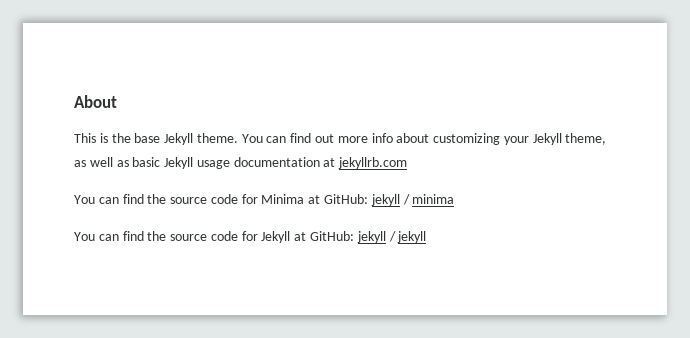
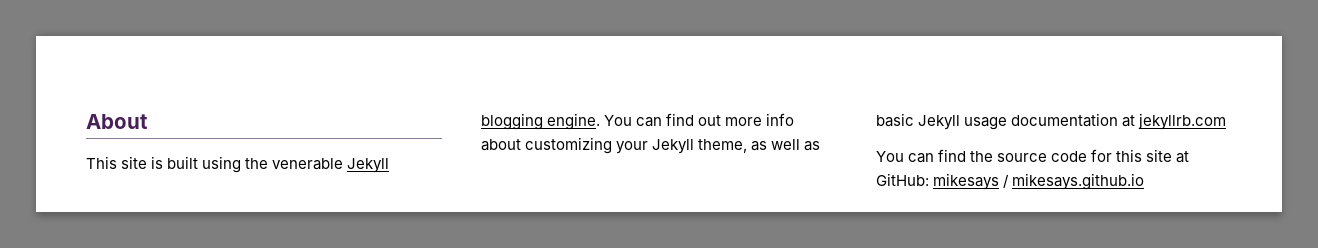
[99,133,238,145] is the base Jekyll theme. -> [121,156,390,173] [481,113,601,130] site is built using the venerable Jekyll blogging engine.
[261,194,455,206] [74,231,427,243] Minima at GitHub: jekyll / minima // You can find the source code for Jekyll at GitHub: jekyll / jekyll -> [1116,149,1190,163] [876,173,1145,190] this site at GitHub: mikesays / mikesays.github.io

